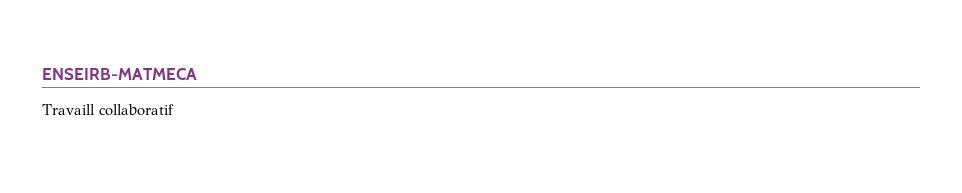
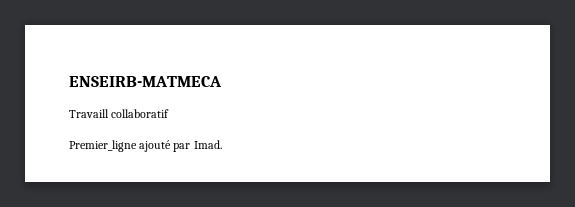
(174, 110) none -> [69,140,222,152] // Premier_ligne ajouté par Imad.

